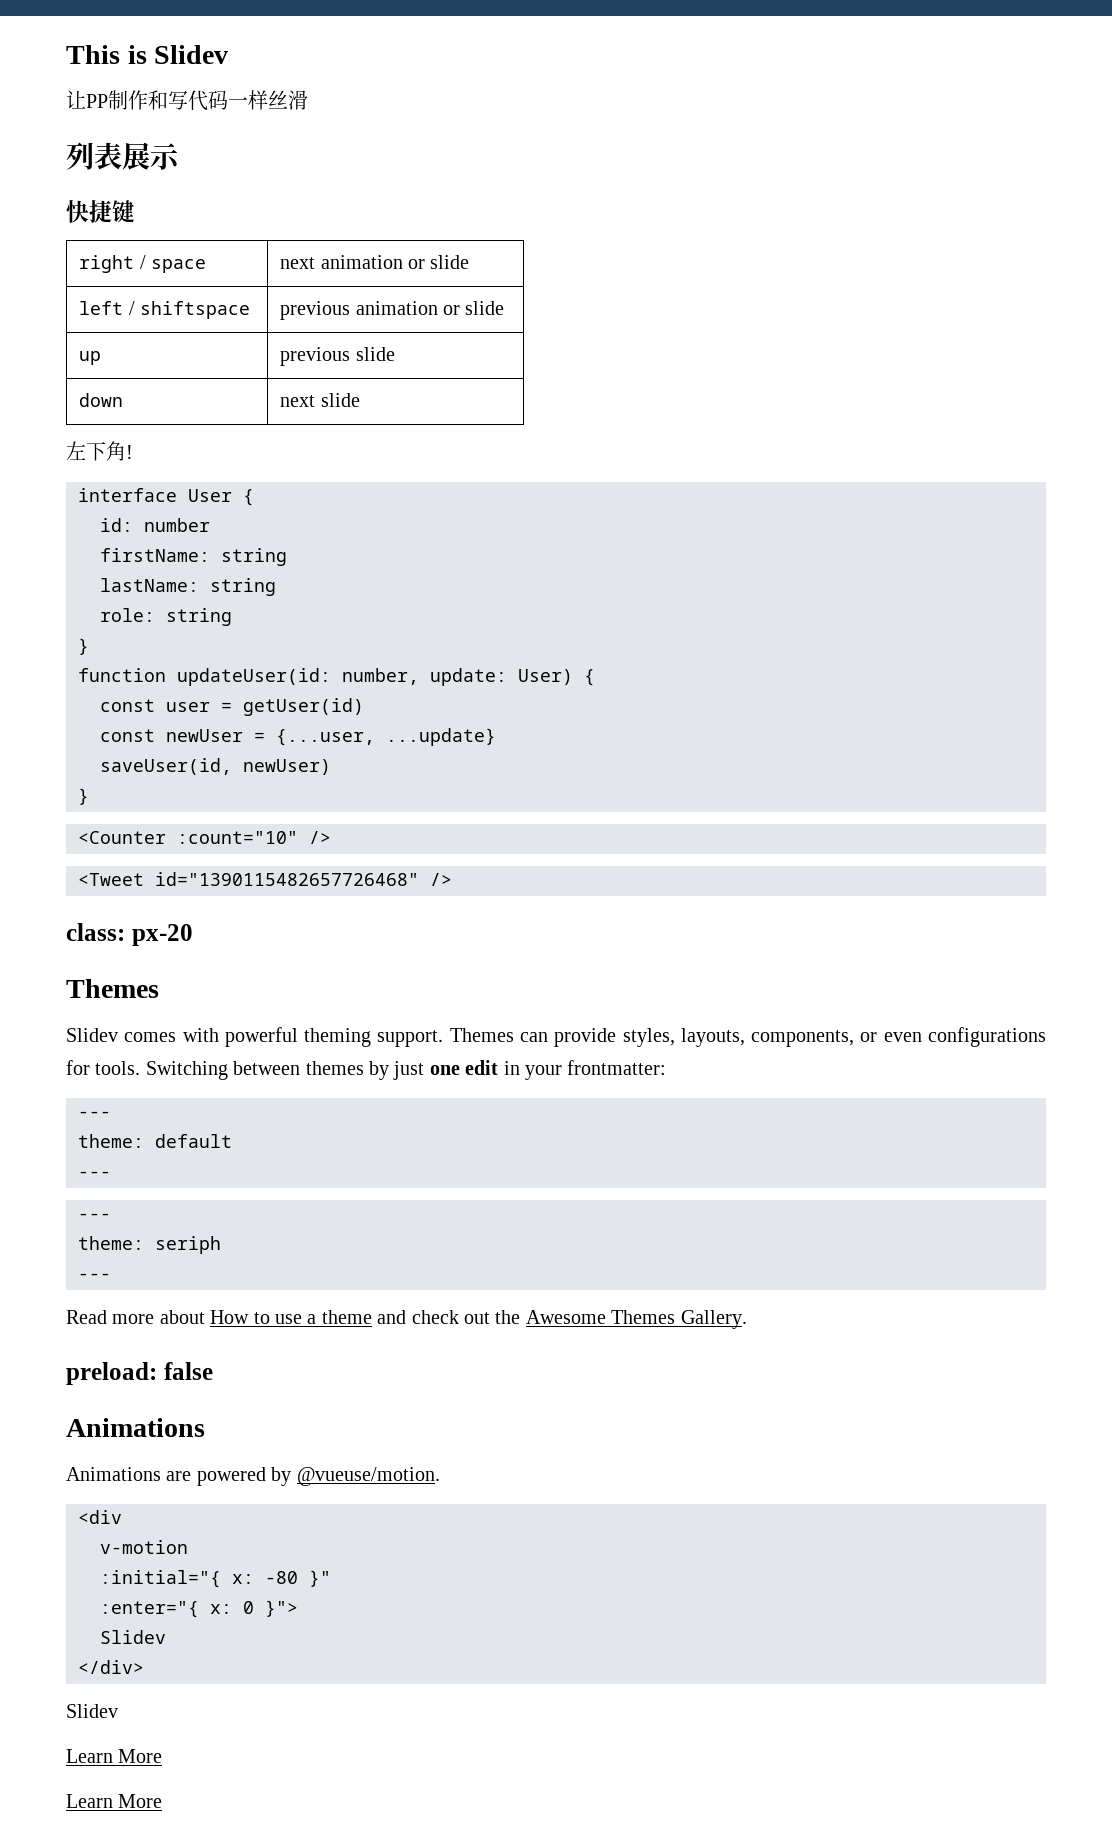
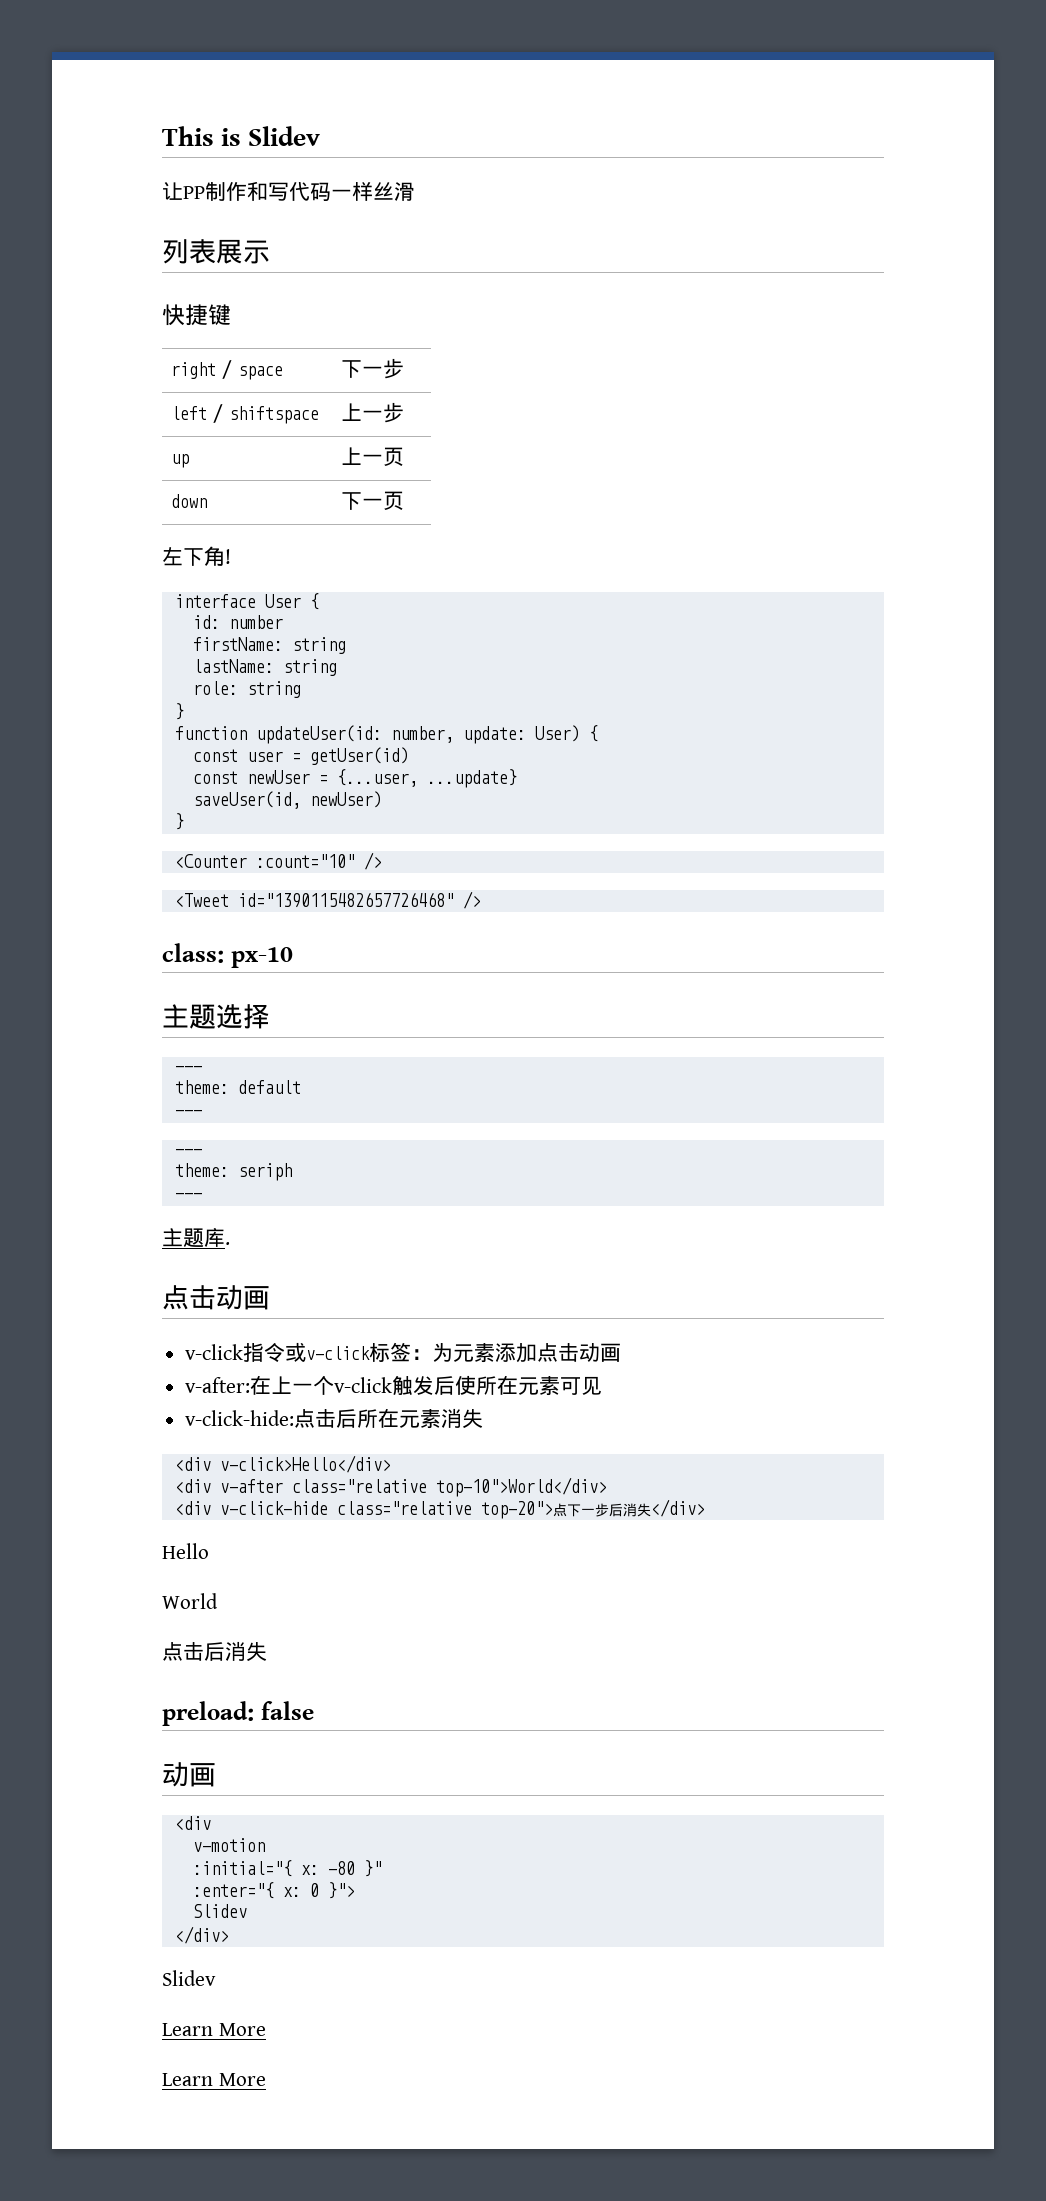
[280,255,470,269] next animation or slide -> [341,358,405,379] 下一步
[280,301,505,320] previous animation or slide -> [341,402,405,423] 上一步
[280,347,395,366] previous slide -> [341,447,405,466] 上一页
[280,393,360,407] next slide -> [341,491,405,510] 下一页
[131,924,193,946] [66,979,159,998] [66,1027,1047,1047] [66,1060,667,1080] px-20 // Themes // Slidev comes with powerful theming support. Themes can provide styles, layouts, components, or even configurations for tools. Switching between themes by just one edit in your frontmatter: -> [230,947,293,968] [162,1004,270,1029] px-10 // 主题选择
[66,1310,747,1329] [66,1362,213,1385] [66,1418,205,1437] [66,1467,440,1486] Read more about How to use a theme and check out the Awesome Themes Gallery. // preload: false // Animations // Animations are powered by @vueuse/motion. -> [162,1227,230,1248] [162,1285,270,1310] [185,1342,622,1363] [185,1375,603,1396] [185,1408,484,1429] [174,1455,391,1473] [174,1477,607,1497] [174,1499,705,1519] [162,1543,209,1559] [162,1593,218,1609] [162,1641,267,1662] [162,1701,314,1726] [162,1762,216,1787] 主题库. // 点击动画 // v-click指令或v-click标签：为元素添加点击动画 // v-after:在上一个v-click触发后使所在元素可见 // v-click-hide:点击后所在元素消失 // <div v-click>Hello</div> // <div v-after class="relative top-10">World</div> // <div v-click-hide class="relative top-20">点下一步后消失</div> // Hello // World // 点击后消失 // preload: false // 动画

